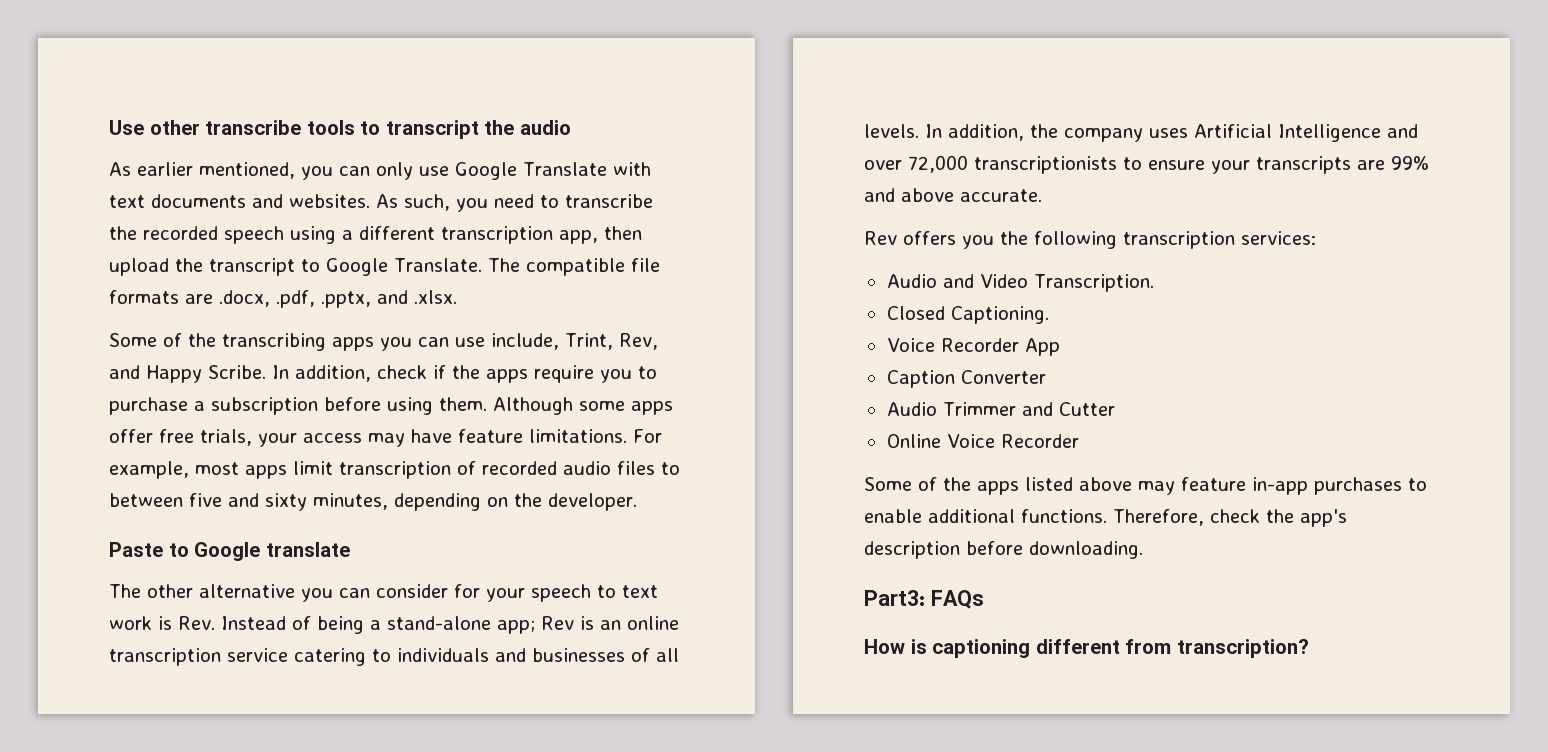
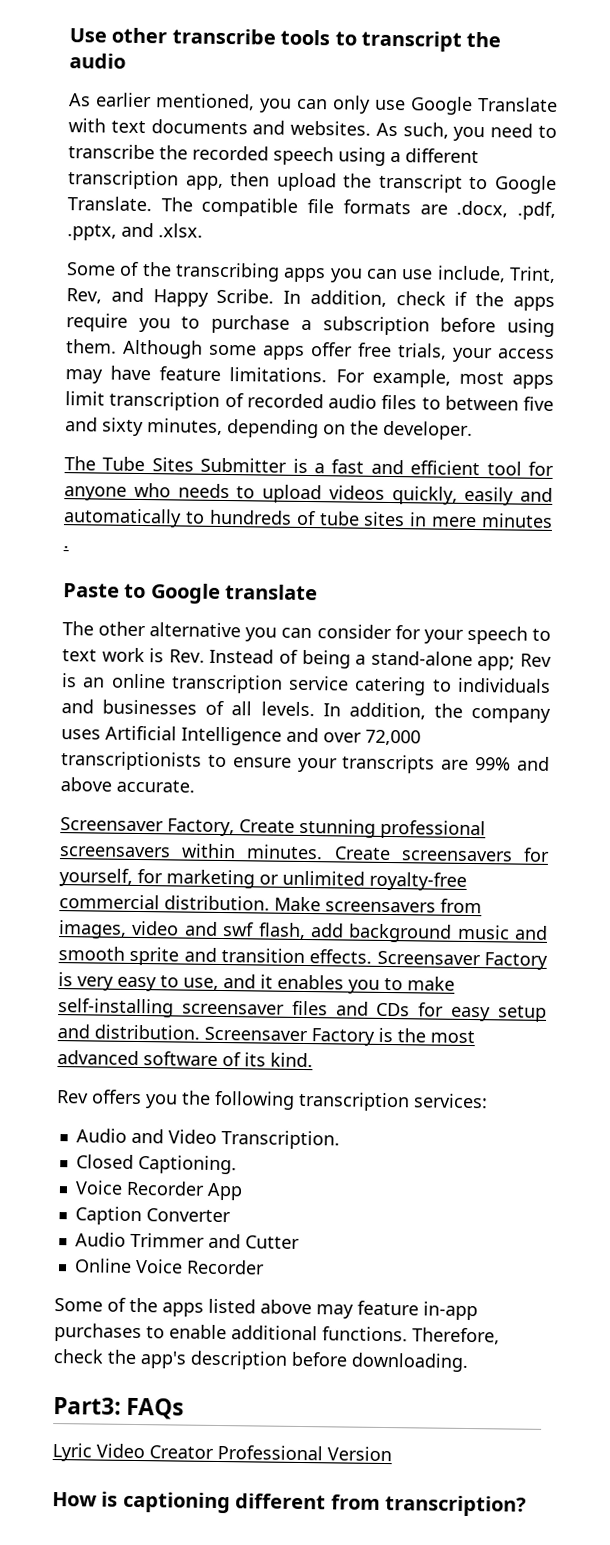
(637, 502) none -> [64,456,554,476] [64,482,553,506] [63,508,553,528] [63,545,69,549] // The Tube Sites Submitter is a fast and efficient tool for anyone who needs to upload videos quickly, easily and automatically to hundreds of tube sites in mere minutes .
(1042, 195) none -> [60,817,486,840] [59,843,550,862] [59,868,467,891] [59,894,482,914] [58,920,548,943] [58,946,548,970] [58,972,455,994] [58,998,547,1022] [57,1024,475,1046] [57,1050,313,1068] // Screensaver Factory, Create stunning professional screensavers within minutes. Create screensavers for yourself, for marketing or unlimited royalty-free commercial distribution. Make screensavers from images, video and swf flash, add background music and smooth sprite and transition effects. Screensaver Factory is very easy to use, and it enables you to make self-installing screensaver files and CDs for easy setup and distribution. Screensaver Factory is the most advanced software of its kind.
(984, 599) none -> [52,1443,392,1462] // Lyric Video Creator Professional Version

